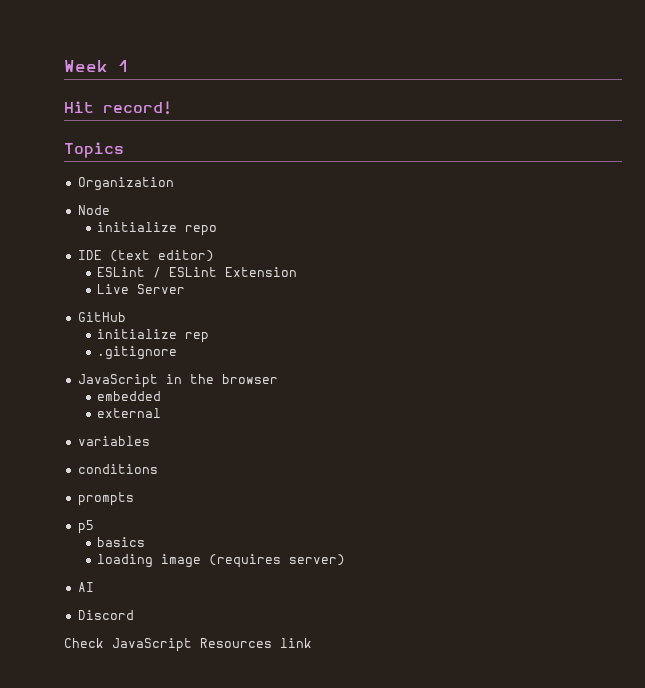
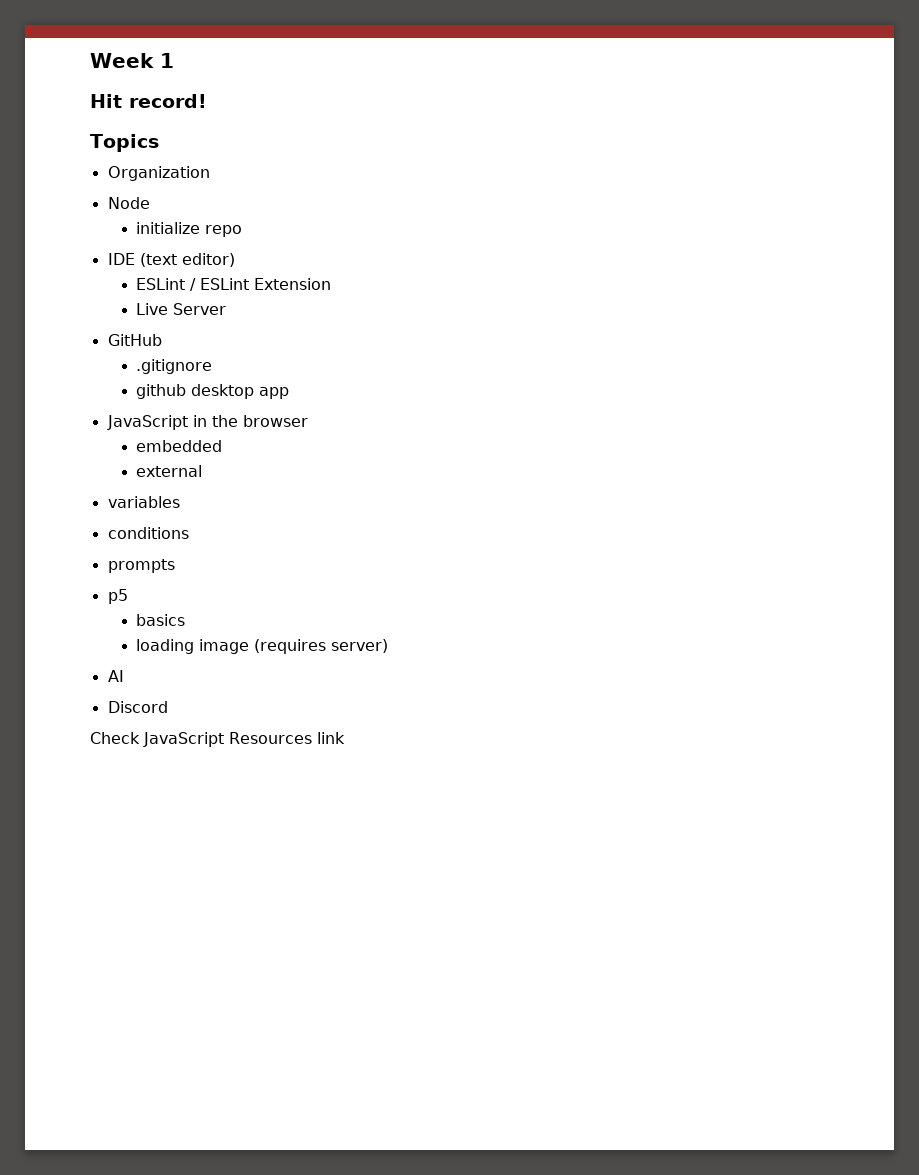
[97,329,210,343] [97,346,178,360] initialize rep // .gitignore -> [135,359,212,374] [135,384,289,399] .gitignore // github desktop app

